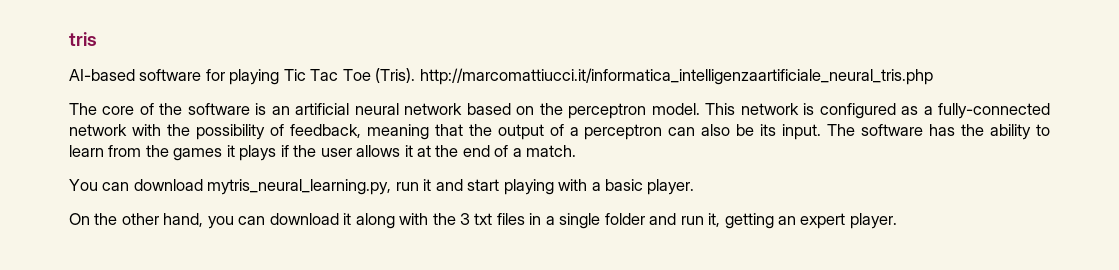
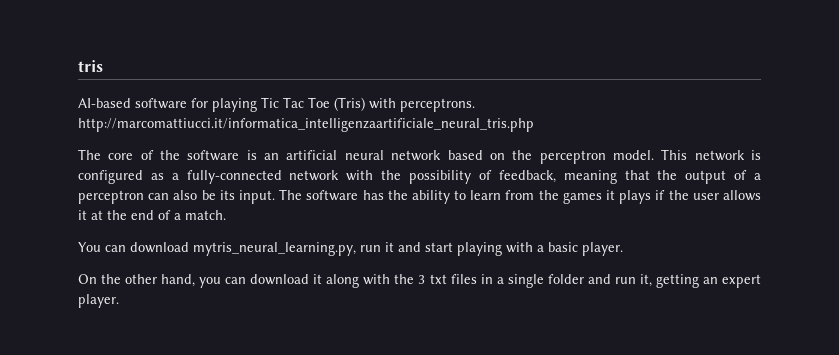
[375,68,416,83] (Tris). -> [334,97,475,112] (Tris) with perceptrons.

